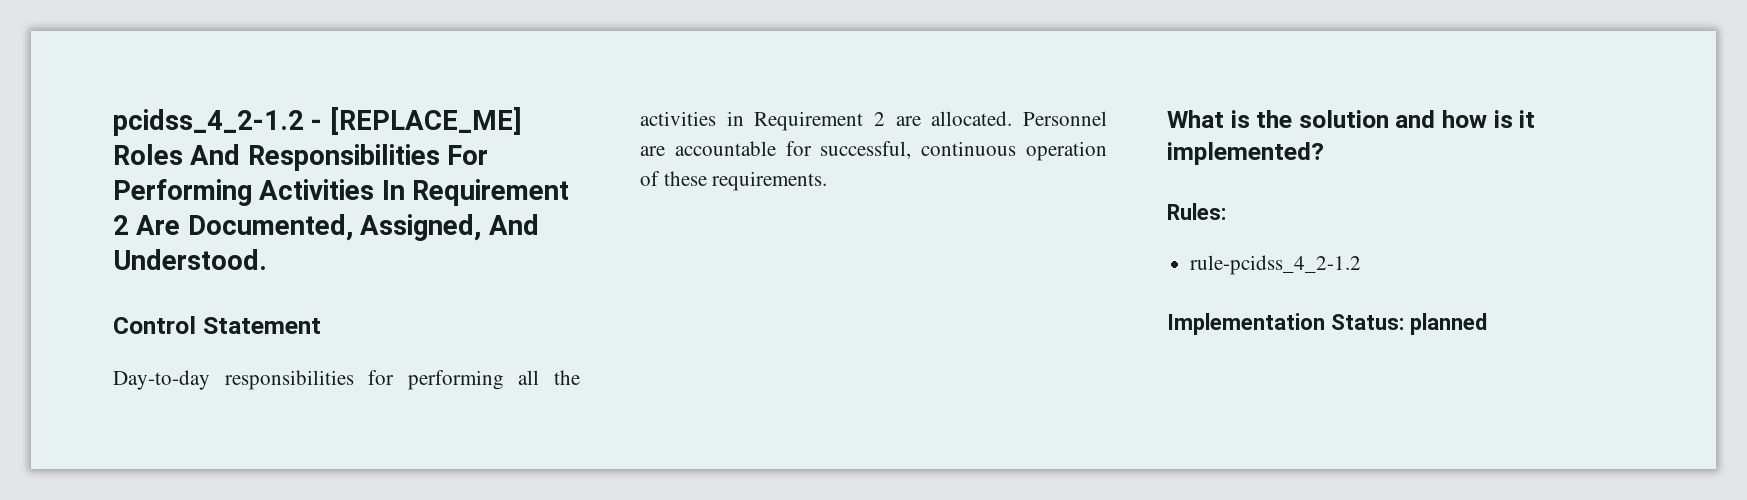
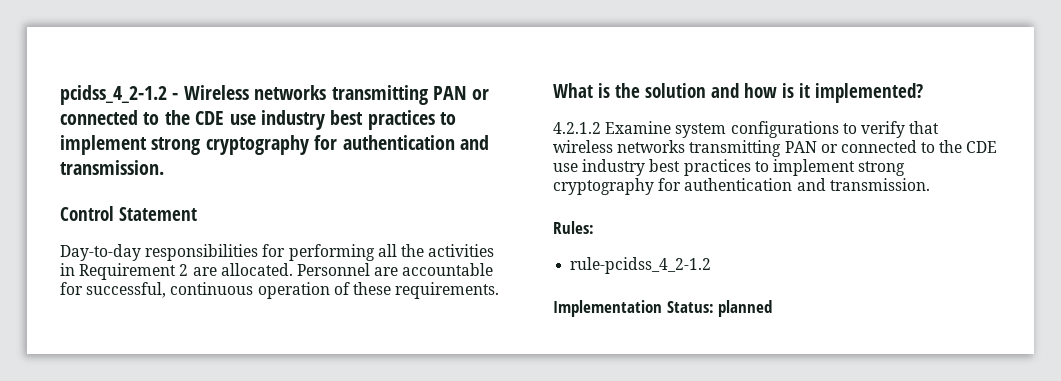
[329,107,522,135] [113,144,489,171] [113,179,570,206] [113,214,539,241] [113,249,267,270] [REPLACE_ME] Roles And Responsibilities For Performing Activities In Requirement 2 Are Documented, Assigned, And Understood. -> [183,85,490,105] [60,110,457,130] [60,135,489,155] [60,160,164,175] Wireless networks transmitting PAN or connected to the CDE use industry best practices to implement strong cryptography for authentication and transmission.
(1324, 153) none -> [553,121,940,138] [553,140,998,157] [553,159,906,176] [553,178,930,195] // 4.2.1.2 Examine system configurations to verify that wireless networks transmitting PAN or connected to the CDE use industry best practices to implement strong cryptography for authentication and transmission.

